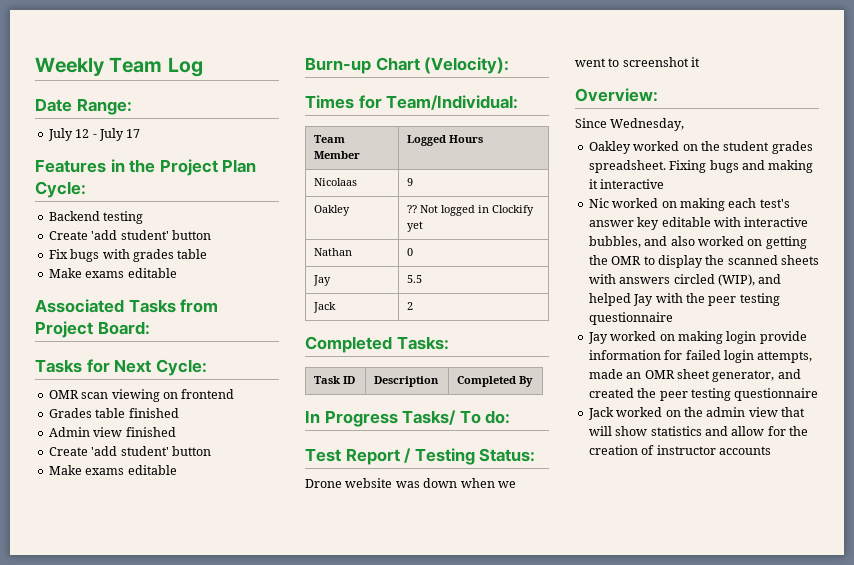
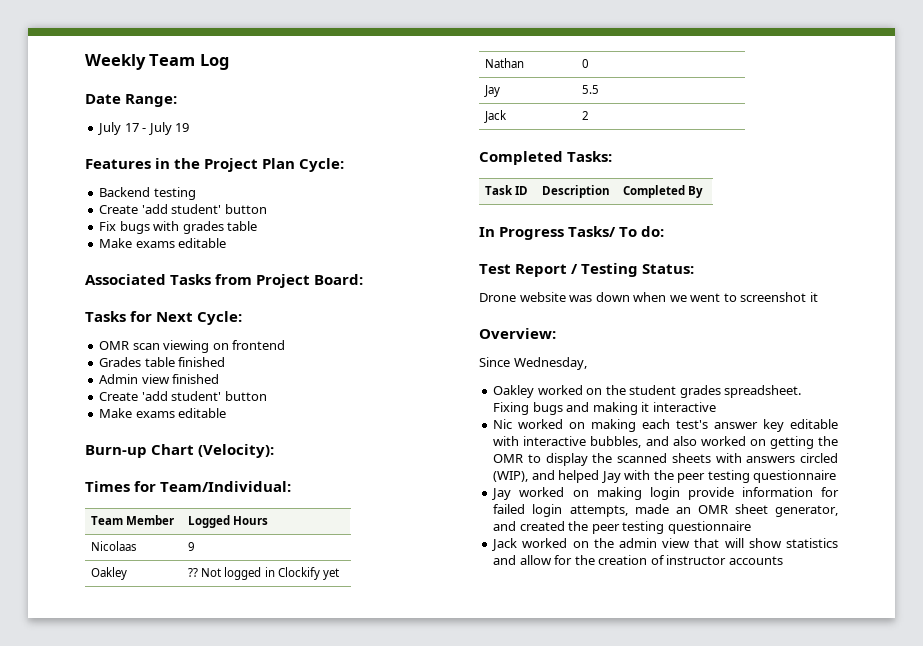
[75,129,90,138] 12 -> [124,123,139,132] 17
[126,129,141,138] 17 -> [175,123,190,132] 19

